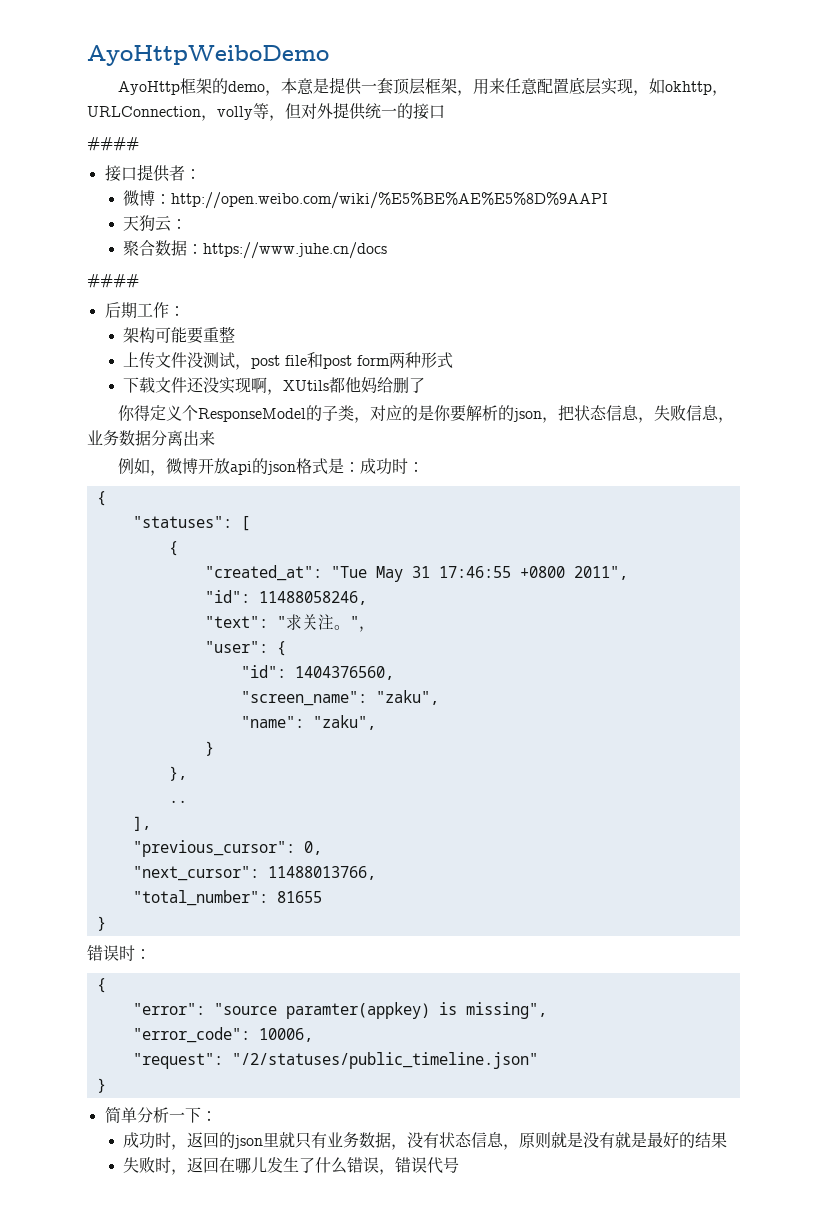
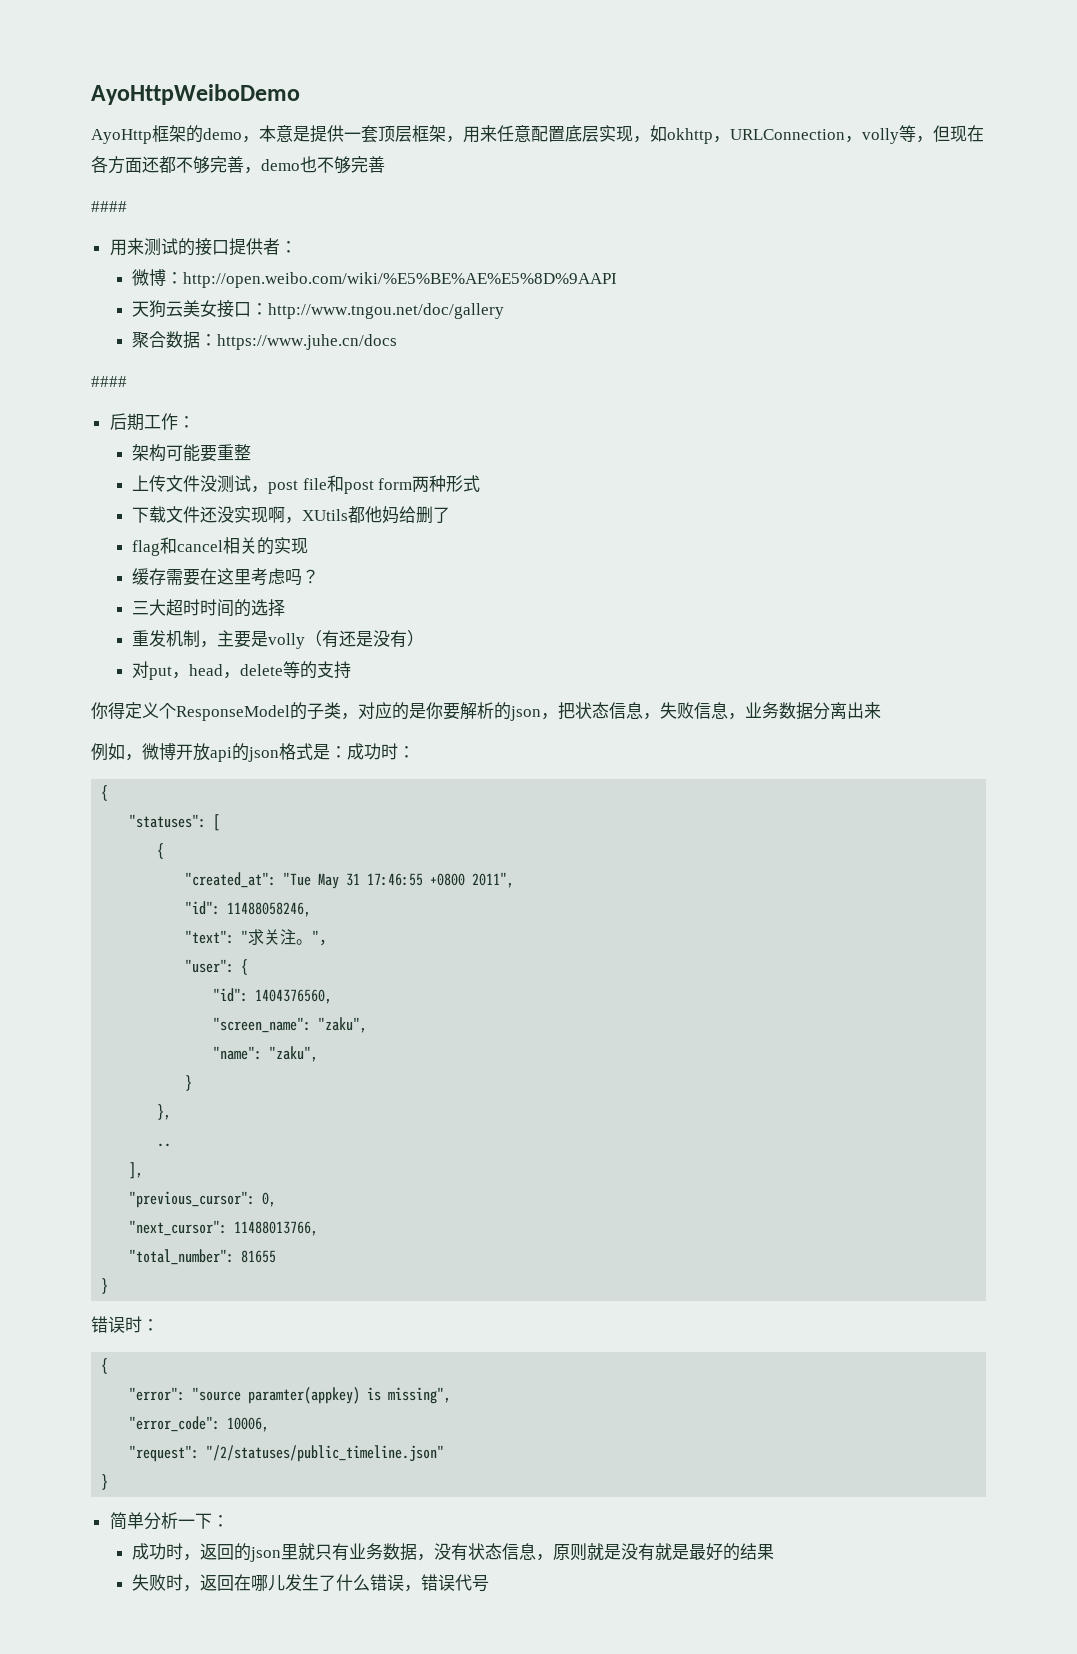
[301,102,445,120] [87,137,139,151] 对外提供统一的接口 // #### // -> [950,125,984,142] [91,156,385,174] [91,201,127,212] [109,238,195,256] 现在各方面还都不够完善，demo也不够完善 // #### // 用来测试的
[171,219,188,229] ： -> [183,300,505,319] 美女接口：http://www.tngou.net/doc/gallery
(426, 385) none -> [132,537,309,556] [132,568,320,586] [132,599,286,617] [132,630,425,649] [132,661,352,680] // flag和cancel相关的实现 // 缓存需要在这里考虑吗？ // 三大超时时间的选择 // 重发机制，主要是volly（有还是没有） // 对put，head，delete等的支持

